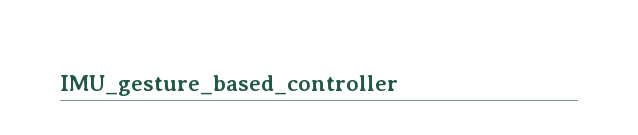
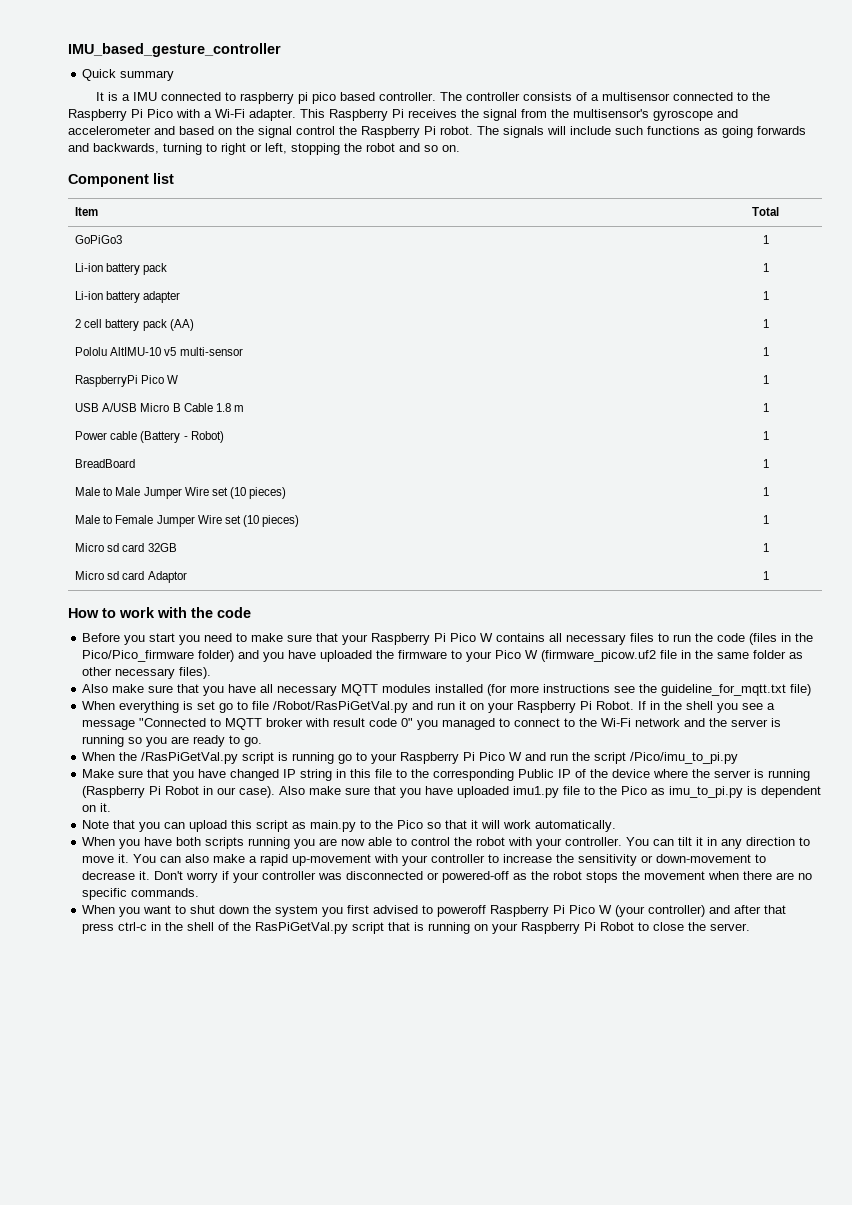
[60,75,398,96] IMU_gesture_based_controller -> [68,43,281,57] [82,69,175,81] [96,92,771,104] [68,109,738,121] [68,126,806,138] [68,143,460,155] [68,173,174,187] [75,207,99,216] [752,207,779,216] [75,235,123,244] [762,235,769,244] [75,263,168,275] [762,263,769,272] [75,291,181,303] [762,291,769,300] [75,319,194,331] [762,319,769,328] [75,347,243,356] [762,347,769,356] [75,375,179,387] [762,375,769,384] [75,403,244,412] [762,403,769,412] [75,431,224,443] [762,431,769,440] [75,459,136,468] [762,459,769,468] [75,487,286,499] [762,487,769,496] [75,515,299,527] [762,515,769,524] [75,543,177,552] [762,543,769,552] [75,571,187,583] [762,571,769,580] [68,607,251,618] [82,633,814,645] [82,650,804,662] [82,667,212,679] [82,684,812,696] [82,701,776,713] [82,718,782,730] [82,735,263,747] [82,752,739,764] [82,769,811,781] [82,786,822,798] [82,803,112,812] [82,820,617,832] [82,837,811,849] [82,854,767,866] [82,871,813,883] [82,888,200,900] [82,905,787,917] [82,922,751,934] IMU_based_gesture_controller // Quick summary // It is a IMU connected to raspberry pi pico based controller. The controller consists of a multisensor connected to the Raspberry Pi Pico with a Wi-Fi adapter. This Raspberry Pi receives the signal from the multisensor's gyroscope and accelerometer and based on the signal control the Raspberry Pi robot. The signals will include such functions as going forwards and backwards, turning to right or left, stopping the robot and so on. // Component list // Item | Total // GoPiGo3 | 1 // Li-ion battery pack | 1 // Li-ion battery adapter | 1 // 2 cell battery pack (AA) | 1 // Pololu AltIMU-10 v5 multi-sensor | 1 // RaspberryPi Pico W | 1 // USB A/USB Micro B Cable 1.8 m | 1 // Power cable (Battery - Robot) | 1 // BreadBoard | 1 // Male to Male Jumper Wire set (10 pieces) | 1 // Male to Female Jumper Wire set (10 pieces) | 1 // Micro sd card 32GB | 1 // Micro sd card Adaptor | 1 // How to work with the code // Before you start you need to make sure that your Raspberry Pi Pico W contains all necessary files to run the code (files in the Pico/Pico_firmware folder) and you have uploaded the firmware to your Pico W (firmware_picow.uf2 file in the same folder as other necessary files). // Also make sure that you have all necessary MQTT modules installed (for more instructions see the guideline_for_mqtt.txt file) // When everything is set go to file /Robot/RasPiGetVal.py and run it on your Raspberry Pi Robot. If in the shell you see a message "Connected to MQTT broker with result code 0" you managed to connect to the Wi-Fi network and the server is running so you are ready to go. // When the /RasPiGetVal.py script is running go to your Raspberry Pi Pico W and run the script /Pico/imu_to_pi.py // Make sure that you have changed IP string in this file to the corresponding Public IP of the device where the server is running (Raspberry Pi Robot in our case). Also make sure that you have uploaded imu1.py file to the Pico as imu_to_pi.py is dependent on it. // Note that you can upload this script as main.py to the Pico so that it will work automatically. // When you have both scripts running you are now able to control the robot with your controller. You can tilt it in any direction to move it. You can also make a rapid up-movement with your controller to increase the sensitivity or down-movement to decrease it. Don't worry if your controller was disconnected or powered-off as the robot stops the movement when there are no specific commands. // When you want to shut down the system you first advised to poweroff Raspberry Pi Pico W (your controller) and after that press ctrl-c in the shell of the RasPiGetVal.py script that is running on your Raspberry Pi Robot to close the server.

